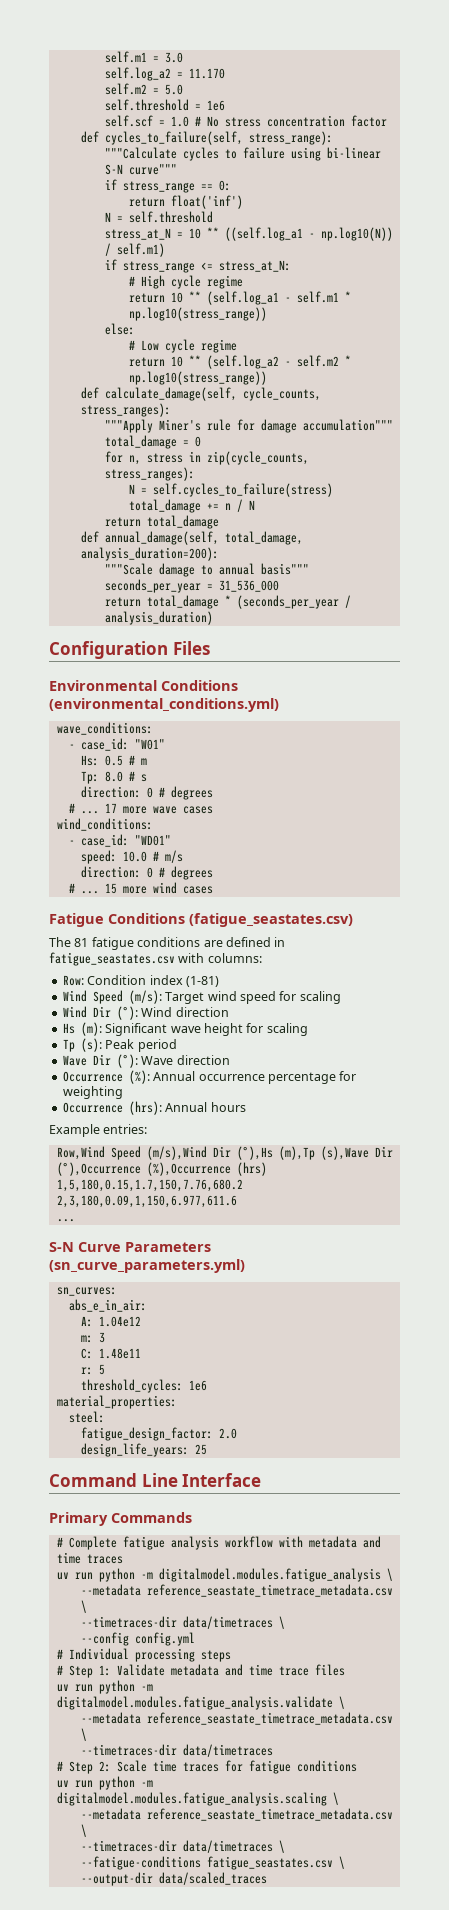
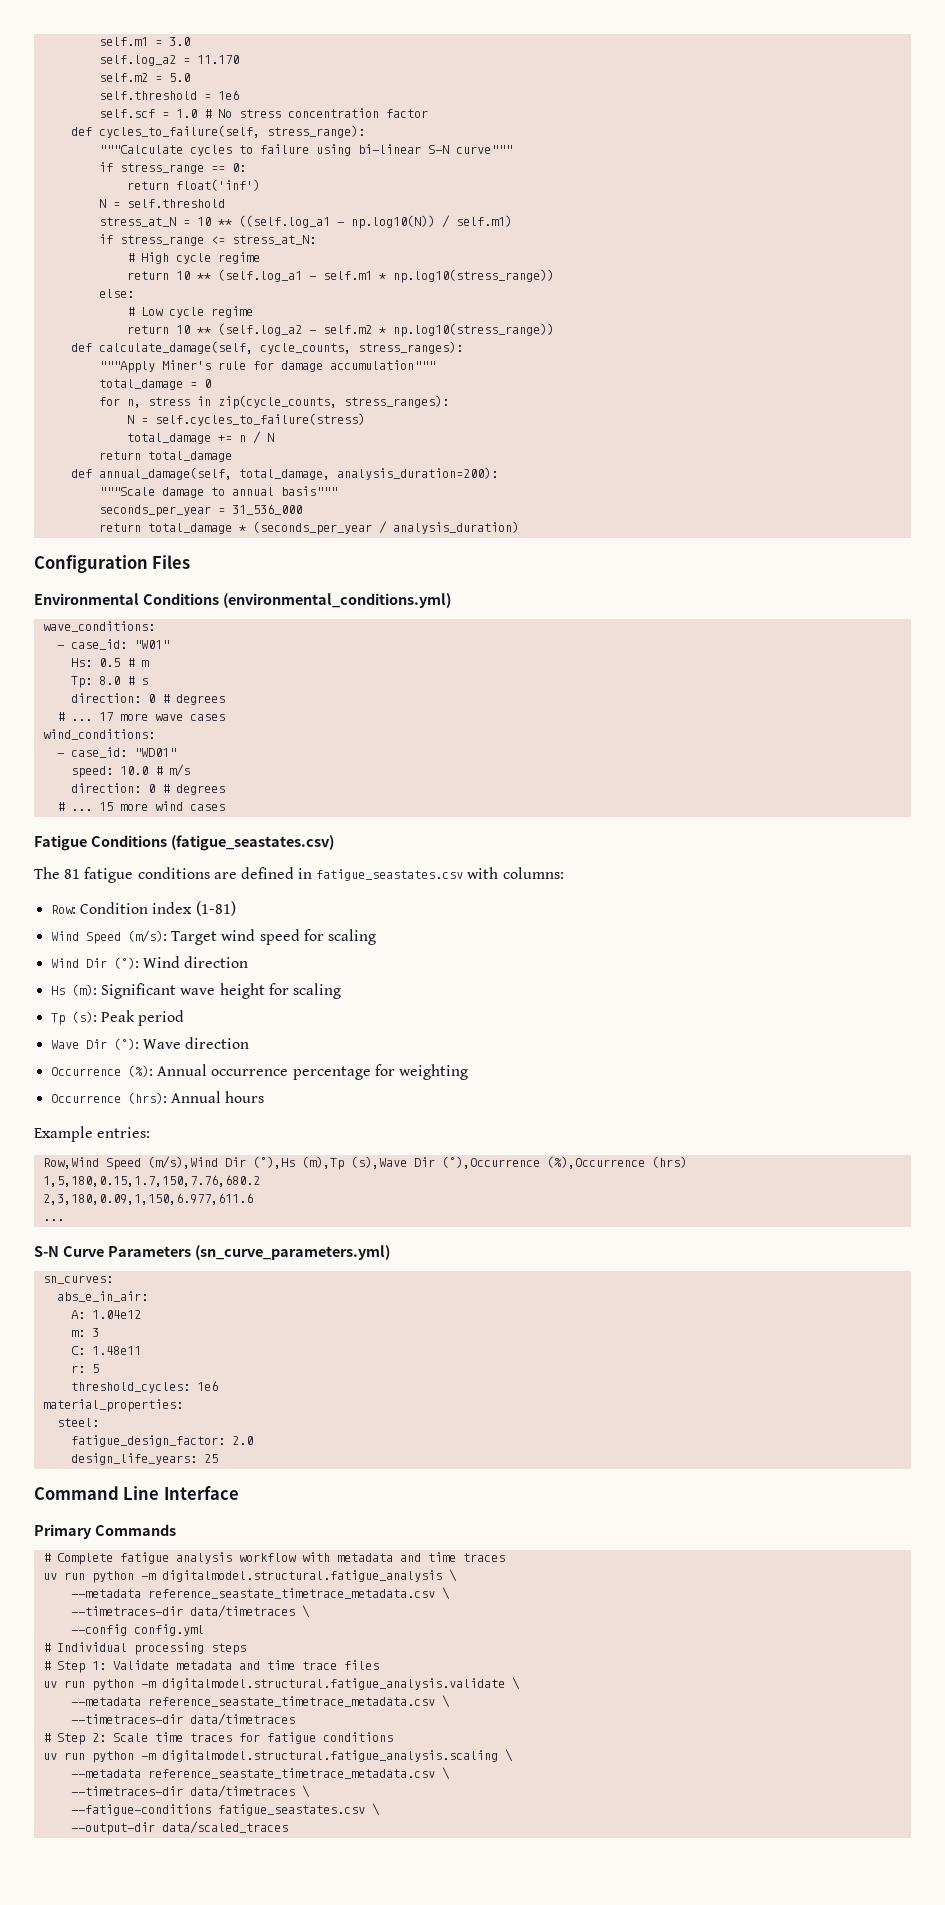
[158,1568,381,1582] digitalmodel.modules.fatigue_analysis -> [162,1570,443,1582] digitalmodel.structural.fatigue_analysis
[56,1696,333,1710] digitalmodel.modules.fatigue_analysis.validate -> [162,1678,506,1690] digitalmodel.structural.fatigue_analysis.validate
[56,1792,327,1806] digitalmodel.modules.fatigue_analysis.scaling -> [162,1750,499,1762] digitalmodel.structural.fatigue_analysis.scaling

